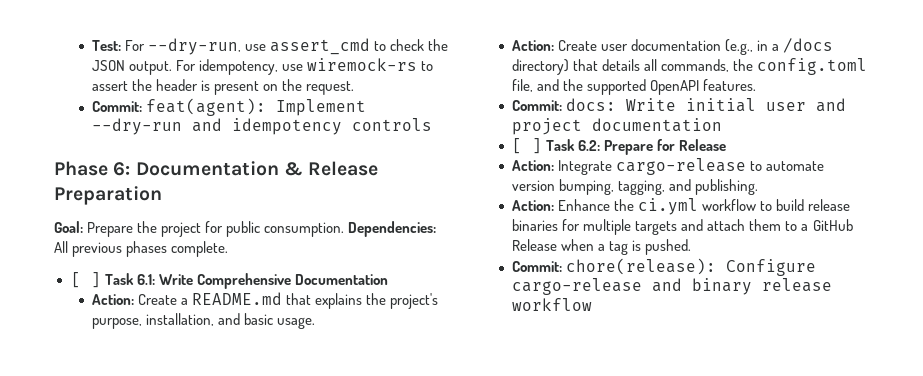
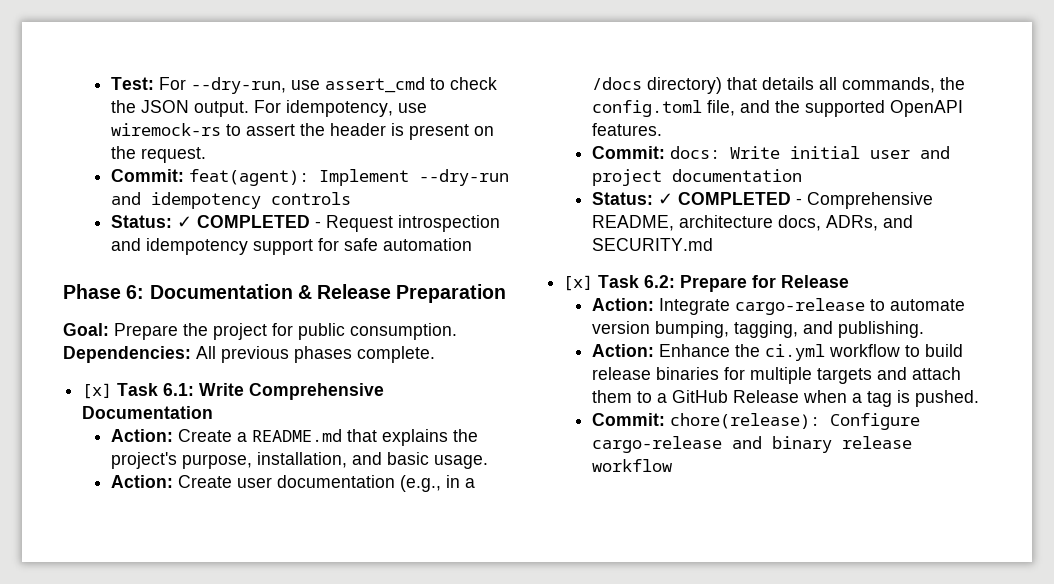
(433, 124) none -> [110,215,500,232] [110,238,472,255] // Status: ✓ COMPLETED - Request introspection and idempotency support for safe automation
[70,272,101,288] [ ] -> [82,383,113,399] [x]
[512,138,543,154] [ ] -> [591,192,933,209] [591,215,913,231] [591,238,713,251] [563,275,594,291] Status: ✓ COMPLETED - Comprehensive README, architecture docs, ADRs, and SECURITY.md // [x]

